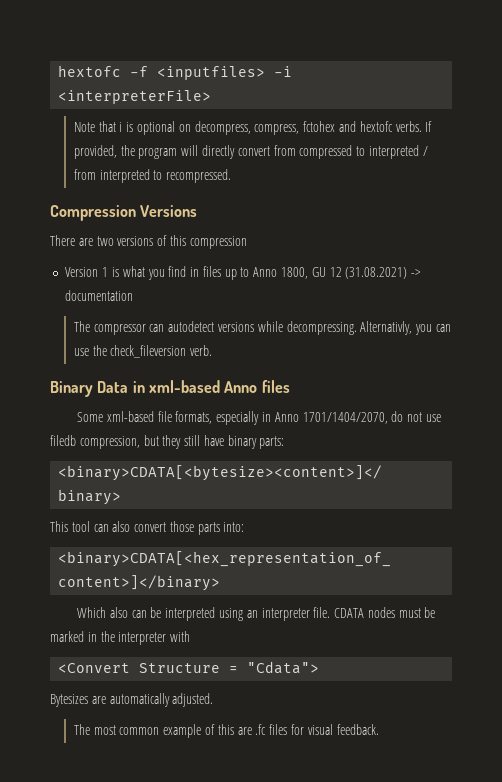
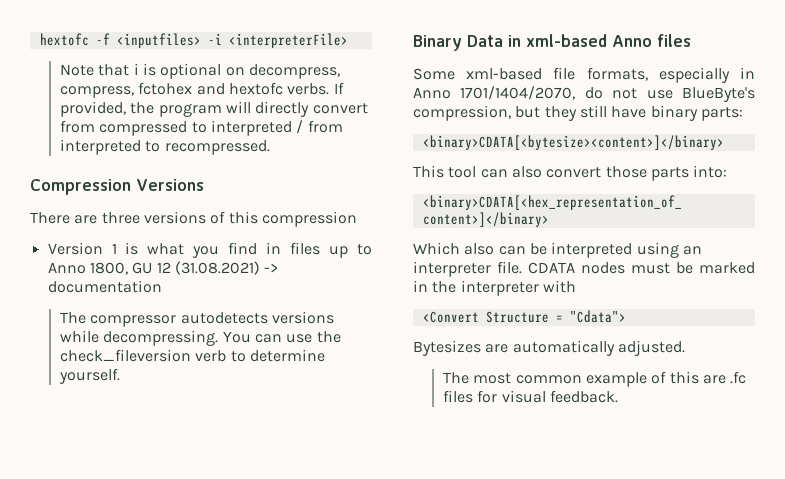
[96,236,114,246] two -> [101,212,140,224] three
[149,321,215,332] can autodetect -> [180,312,268,324] autodetects
[360,321,433,335] Alternativly, you -> [222,331,251,343] You
[190,345,213,356] verb. -> [195,349,326,362] [59,368,121,384] verb to determine yourself.
[50,435,76,446] filedb -> [682,87,755,102] BlueByte's

